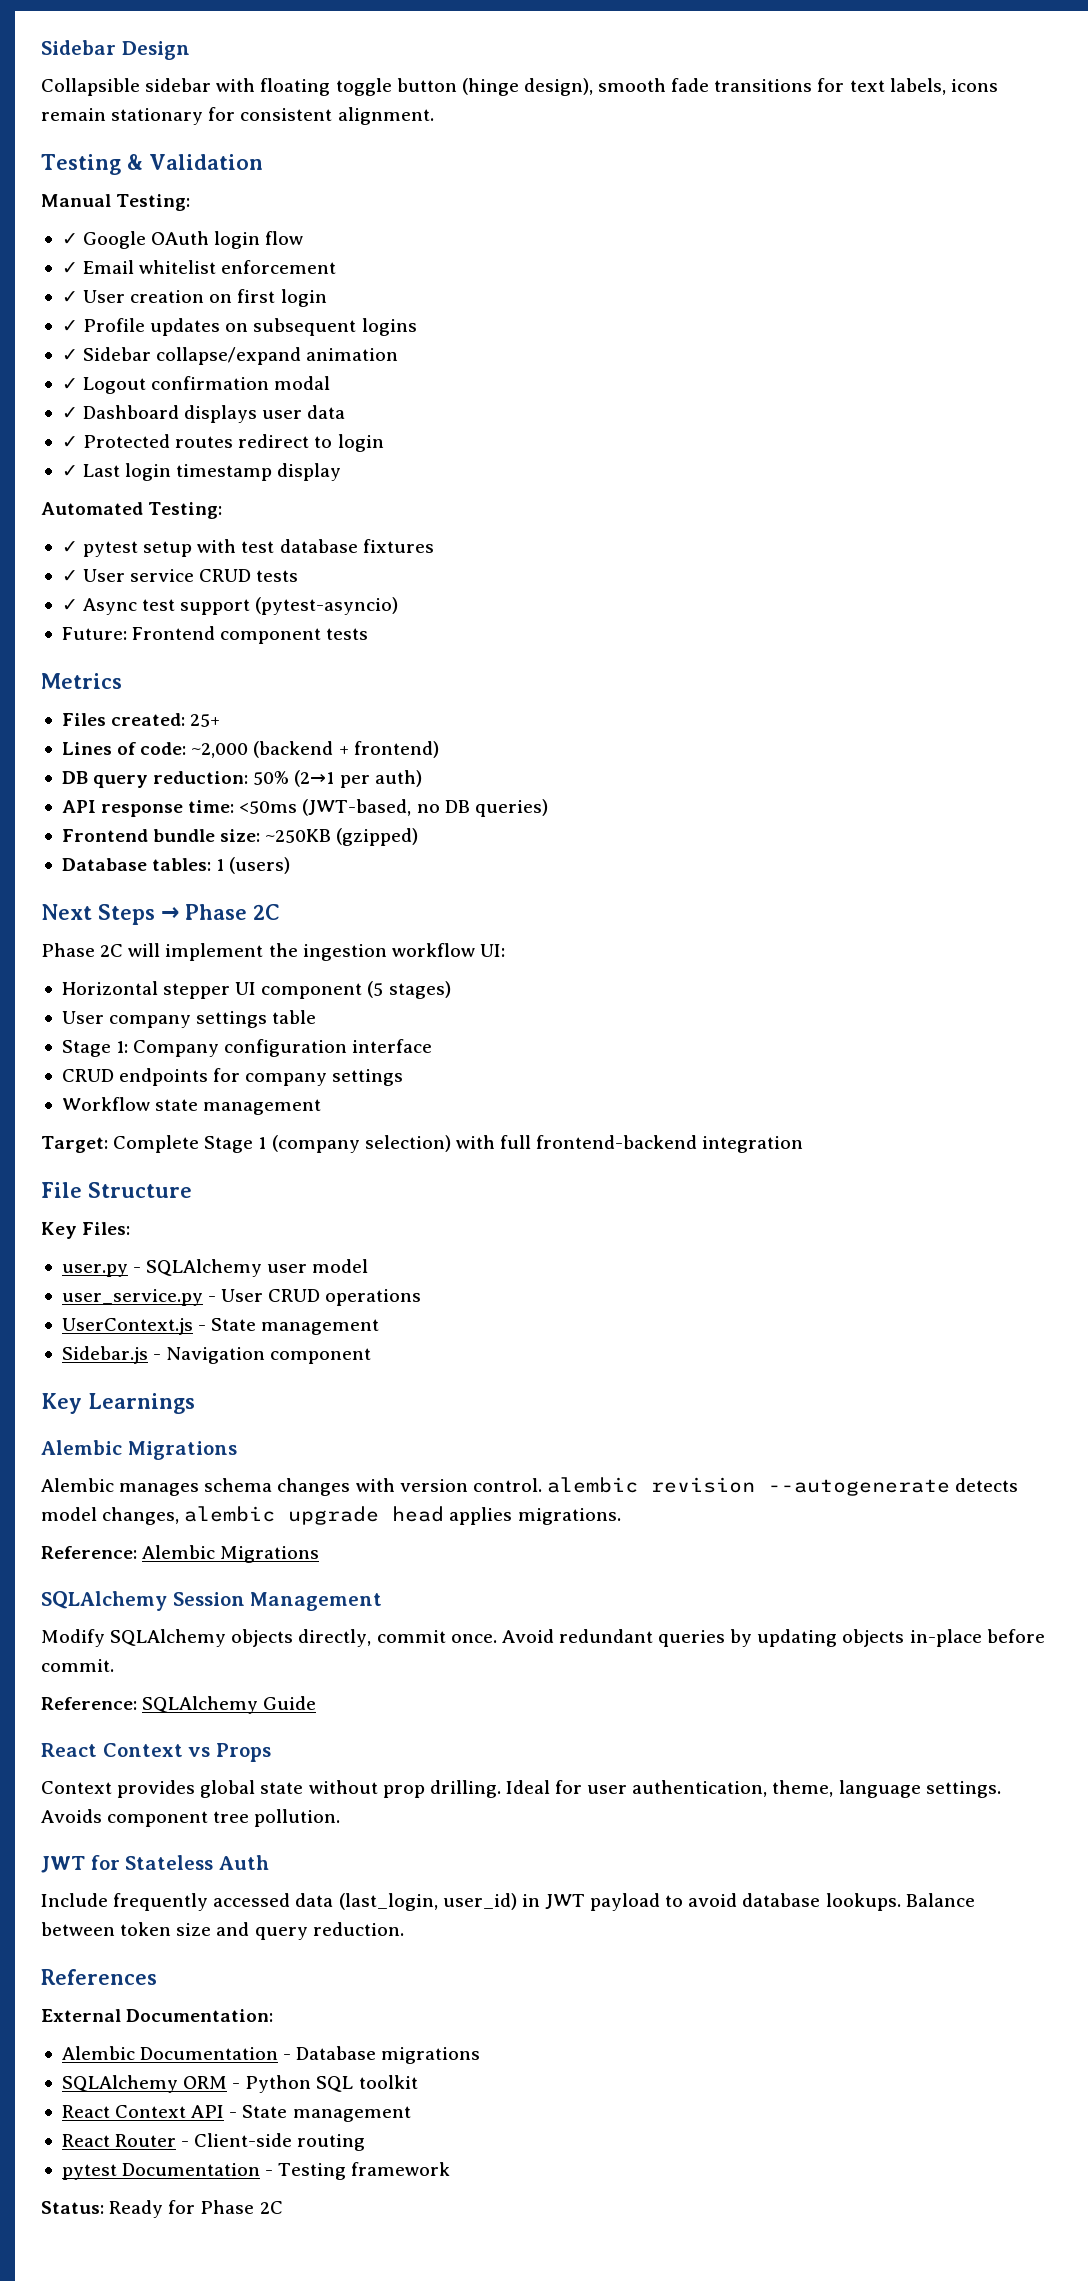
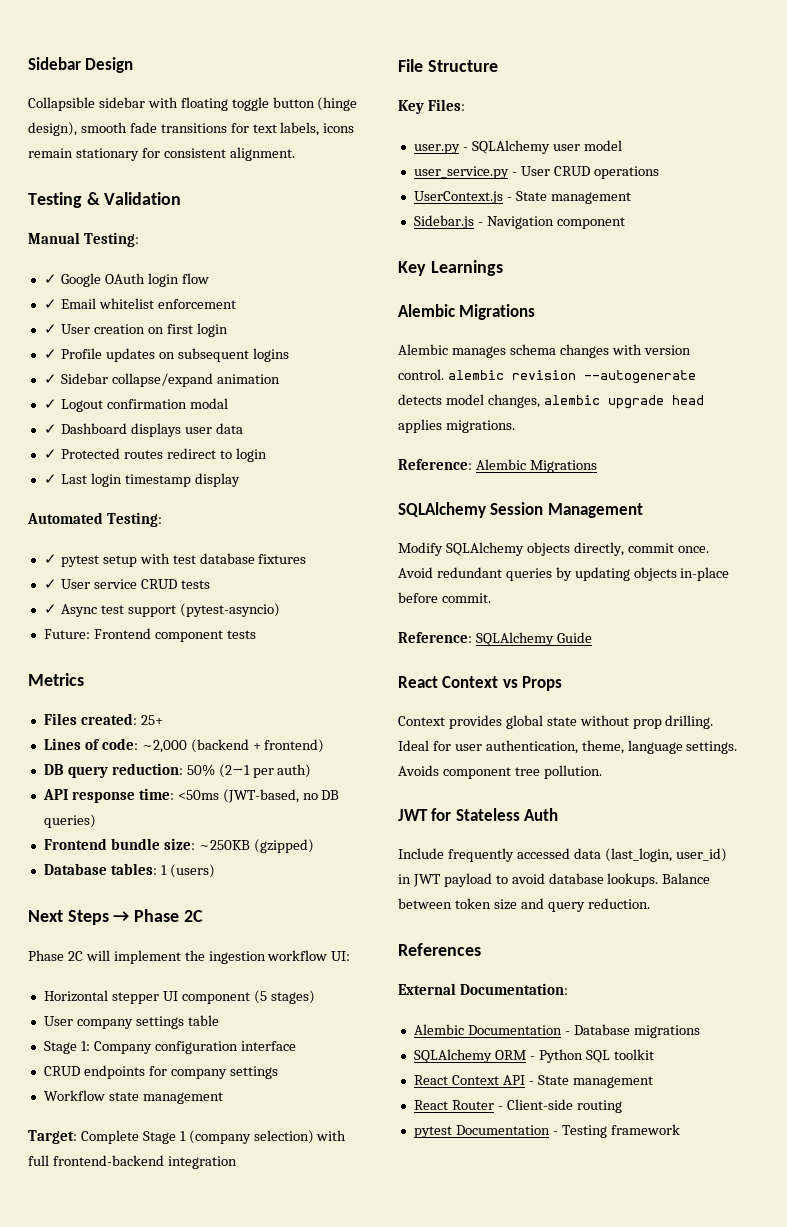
[41,2200,283,2218] // Status: Ready for Phase 2C -> (680, 1129) none

